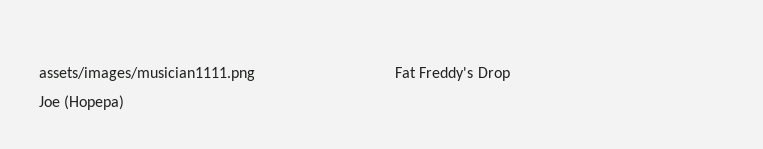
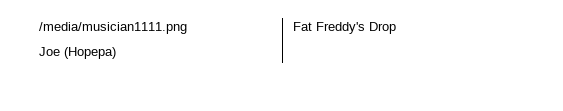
[39,67,255,81] assets/images/musician1111.png -> [39,22,187,34] /media/musician1111.png

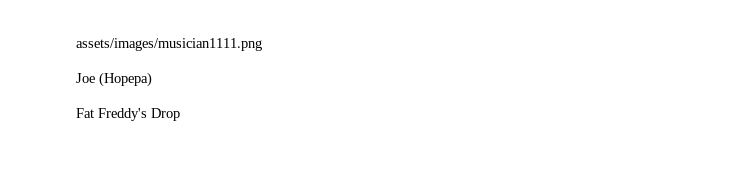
[39,22,187,34] /media/musician1111.png -> [76,38,262,51] assets/images/musician1111.png

